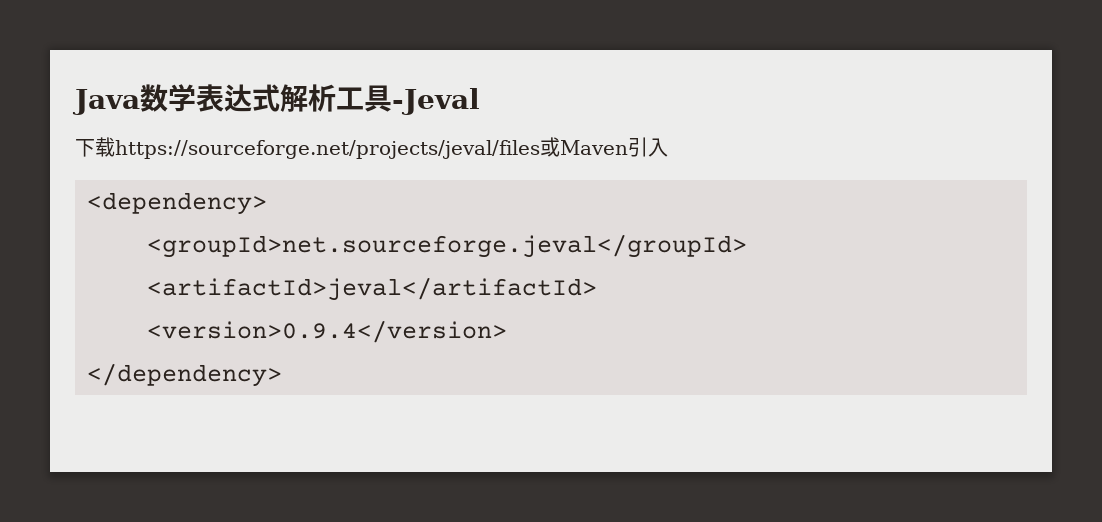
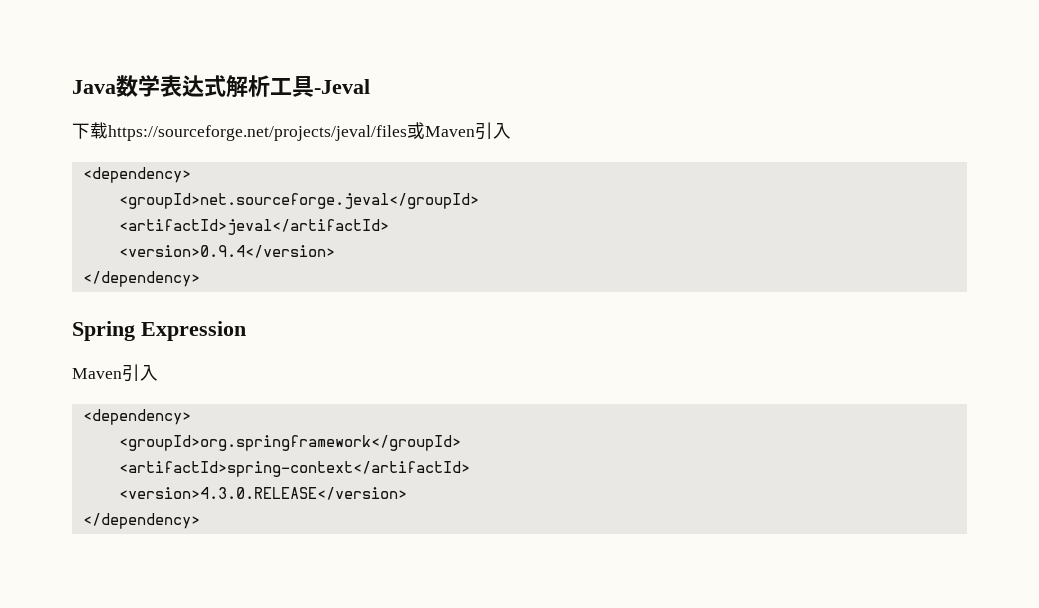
(282, 375) none -> [72,321,246,341] [72,364,158,382] [82,409,191,425] [118,435,461,451] [118,461,470,477] [118,487,407,500] [82,513,200,529] // Spring Expression // Maven引入 // <dependency> // <groupId>org.springframework</groupId> // <artifactId>spring-context</artifactId> // <version>4.3.0.RELEASE</version> // </dependency>

